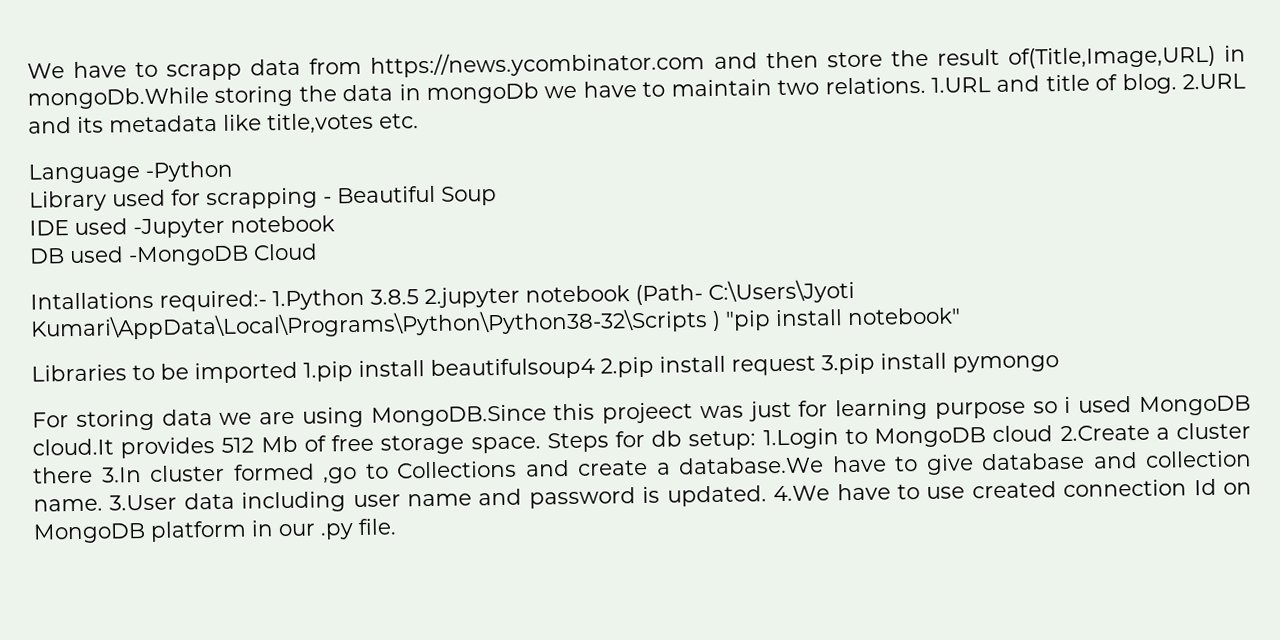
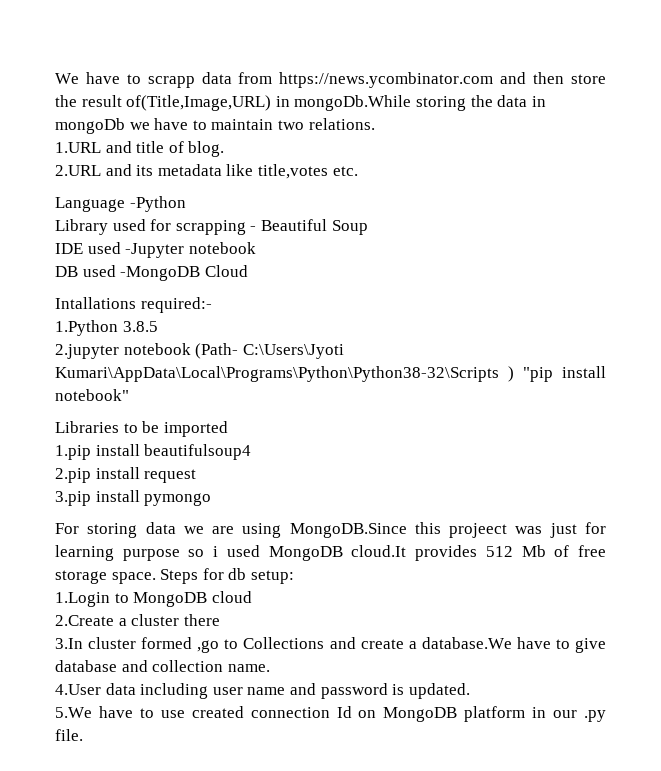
(926, 85) none -> (375, 124) //
(1177, 84) none -> (225, 149) //
(267, 301) none -> (212, 305) //
(419, 297) none -> (158, 326) //
(298, 372) none -> (228, 429) //
(595, 368) none -> (252, 452) //
(816, 365) none -> (197, 476) //
(757, 440) none -> (294, 577) //
(1054, 434) none -> (252, 597) //
(93, 475) none -> (220, 620) //
[109,494,178,511] 3.User -> [55,684,101,695] // 4.User
[773,485,831,502] 4.We -> [55,707,92,718] // 5.We

